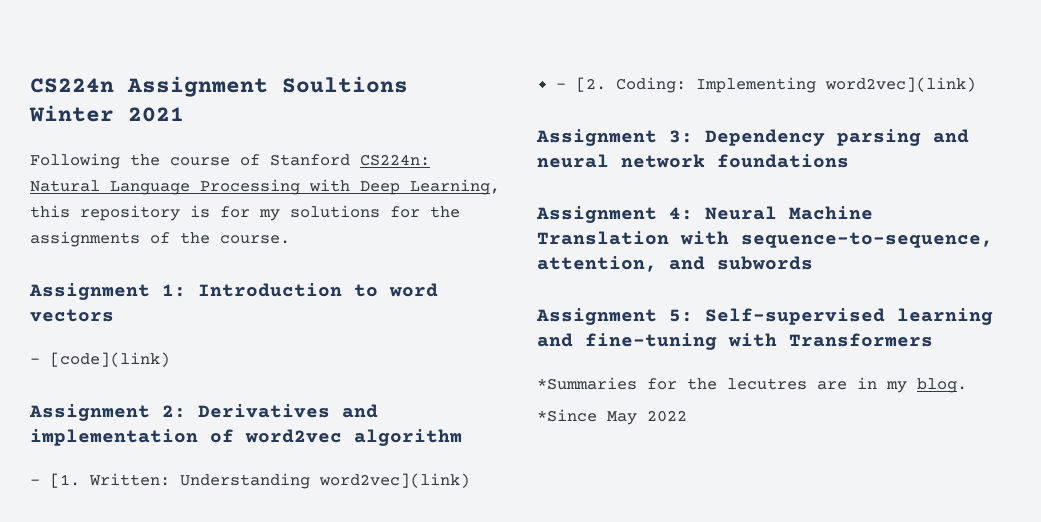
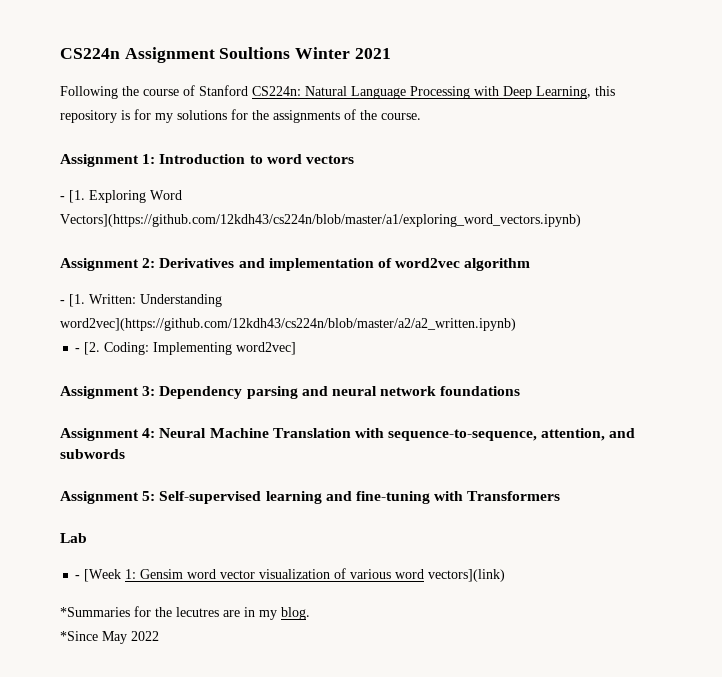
[50,352,170,367] [code](link) -> [69,190,182,203] [60,214,581,227] [1. Exploring Word Vectors](https://github.com/12kdh43/cs224n/blob/master/a1/exploring_word_vectors.ipynb)
[319,473,470,488] word2vec](link) -> [60,318,516,331] word2vec](https://github.com/12kdh43/cs224n/blob/master/a2/a2_written.ipynb)
[824,77,976,92] word2vec](link) -> [236,342,297,355] word2vec]
(933, 340) none -> [60,533,87,543] [75,568,506,582] // Lab // - [Week 1: Gensim word vector visualization of various word vectors](link)

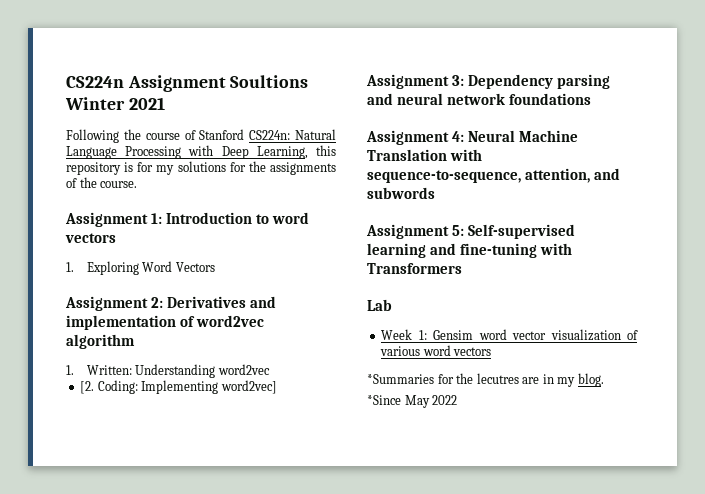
[60,190,85,203] - [1. -> [66,262,74,272] 1.
[60,214,581,227] Vectors](https://github.com/12kdh43/cs224n/blob/master/a1/exploring_word_vectors.ipynb) -> [175,262,215,272] Vectors
[60,294,222,307] [60,318,516,331] [75,348,81,352] - [1. Written: Understanding word2vec](https://github.com/12kdh43/cs224n/blob/master/a2/a2_written.ipynb) // - -> [66,364,270,378] 1. Written: Understanding word2vec //
[75,569,122,582] - [Week -> [381,329,413,340] Week
[428,569,506,582] vectors](link) -> [453,347,492,356] vectors

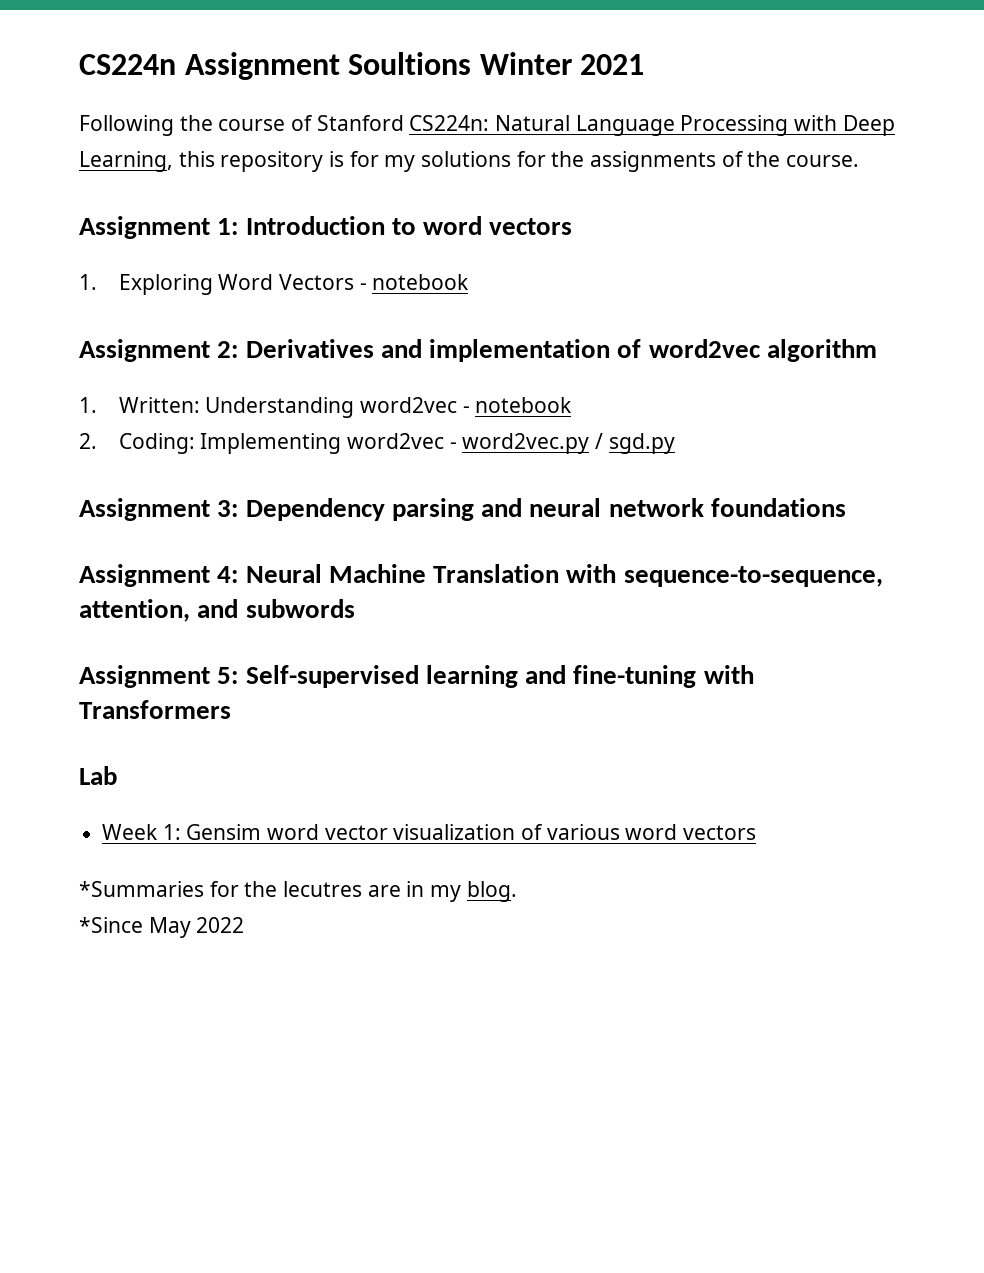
(215, 267) none -> [359,274,470,290] - notebook
[80,380,277,394] // [2. Coding: Implementing word2vec] -> [462,397,573,413] [79,433,675,454] - notebook // 2. Coding: Implementing word2vec - word2vec.py / sgd.py

